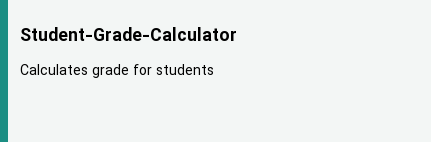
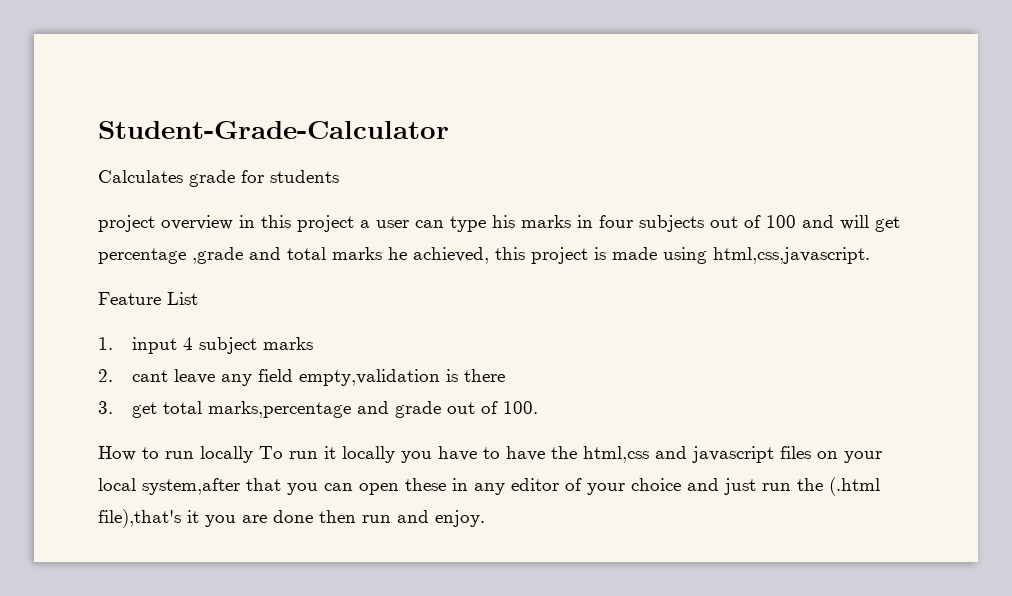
(214, 69) none -> [98,215,900,232] [98,247,870,264] [98,292,198,305] [98,337,314,354] [98,369,506,386] [98,401,539,418] [98,446,882,463] [98,477,880,496] [98,509,485,528] // project overview in this project a user can type his marks in four subjects out of 100 and will get percentage ,grade and total marks he achieved, this project is made using html,css,javascript. // Feature List // 1. input 4 subject marks // 2. cant leave any field empty,validation is there // 3. get total marks,percentage and grade out of 100. // How to run locally To run it locally you have to have the html,css and javascript files on your local system,after that you can open these in any editor of your choice and just run the (.html file),that's it you are done then run and enjoy.

